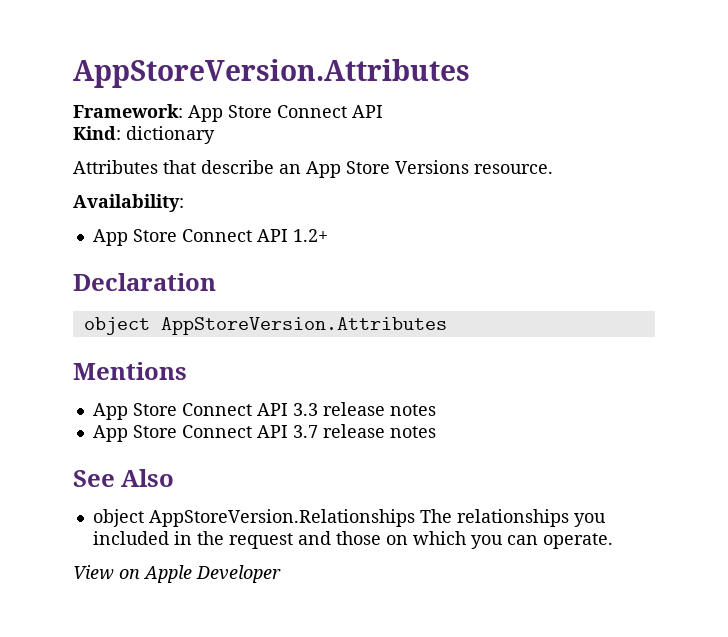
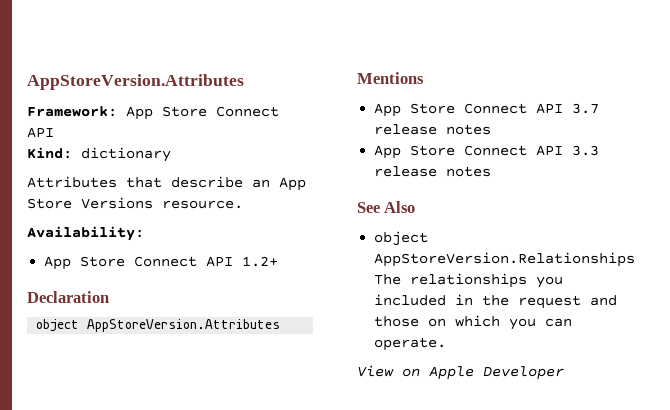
[292,403,318,416] 3.3 -> [572,103,600,114] 3.7
[292,425,318,438] 3.7 -> [572,145,600,156] 3.3

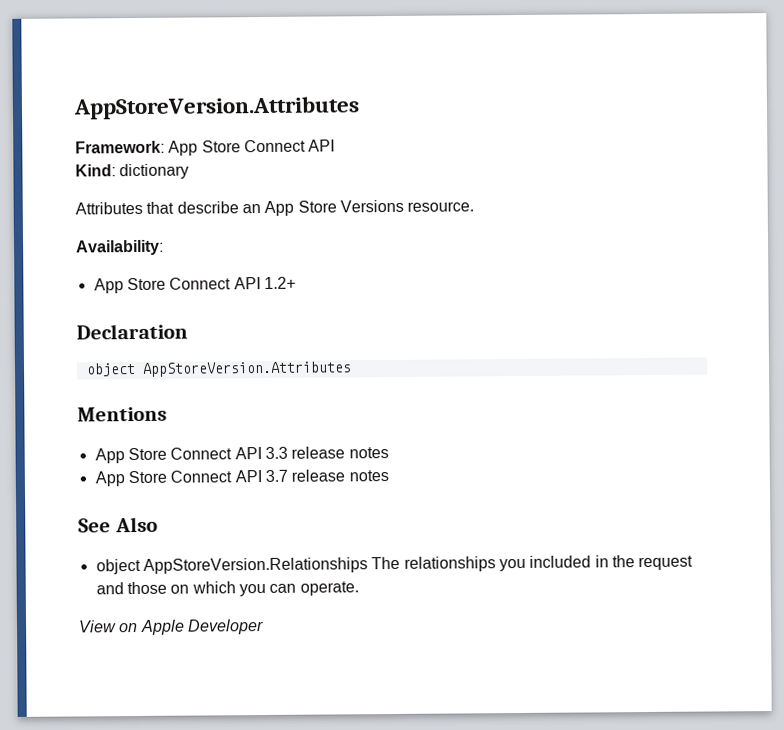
[572,103,600,114] 3.7 -> [264,446,288,460] 3.3
[572,145,600,156] 3.3 -> [264,469,288,483] 3.7

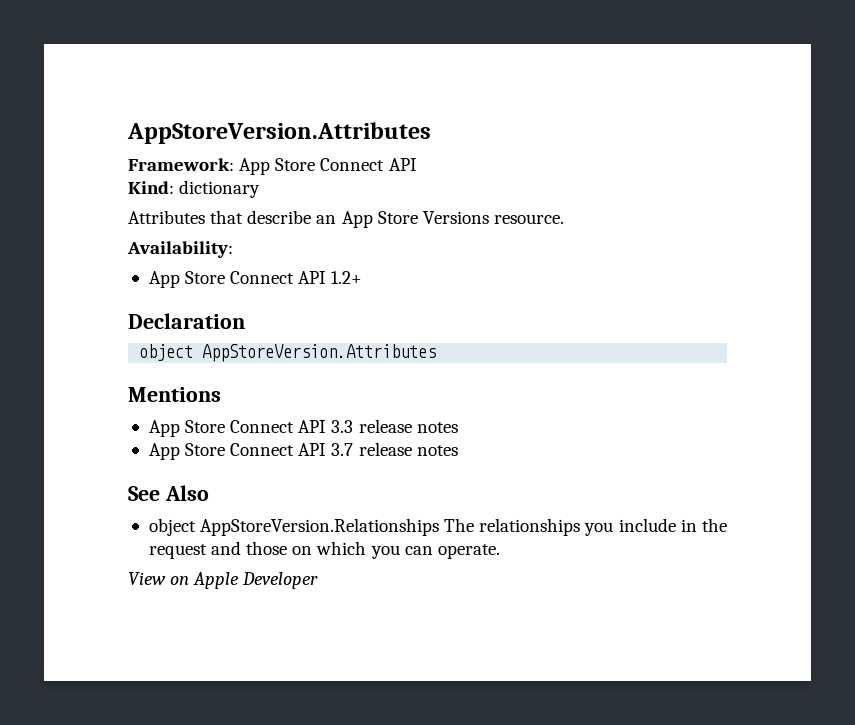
[529,555,592,568] included -> [618,518,676,532] include

